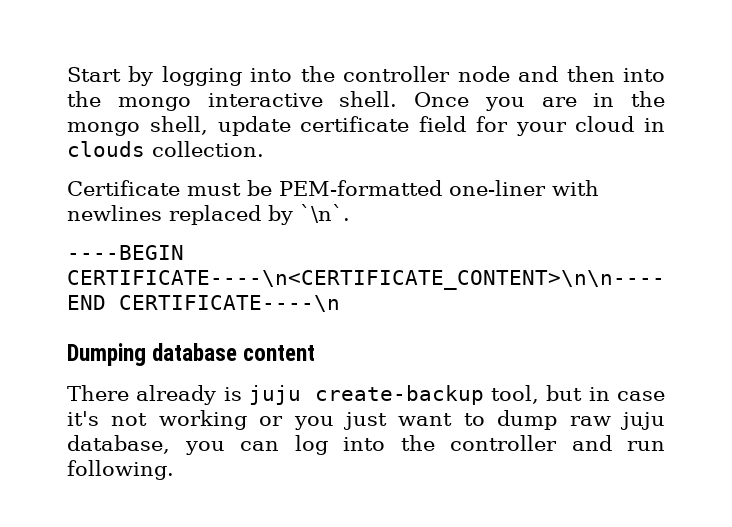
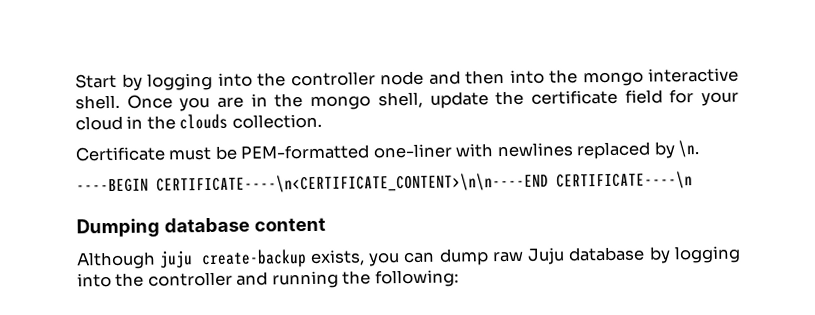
(291, 126) none -> [495,90,525,106] the
(665, 125) none -> [146,115,176,130] the
[300,204,350,223] `\n`. -> [678,140,701,158] \n.
[67,385,665,405] [67,410,665,430] [67,435,328,455] There already is juju create-backup tool, but in case it's not working or you just want to dump raw juju database, you can log -> [76,245,741,270] Although juju create-backup exists, you can dump raw Juju database by logging
[627,441,665,451] [67,460,174,480] run following. -> [271,269,459,289] running the following:

